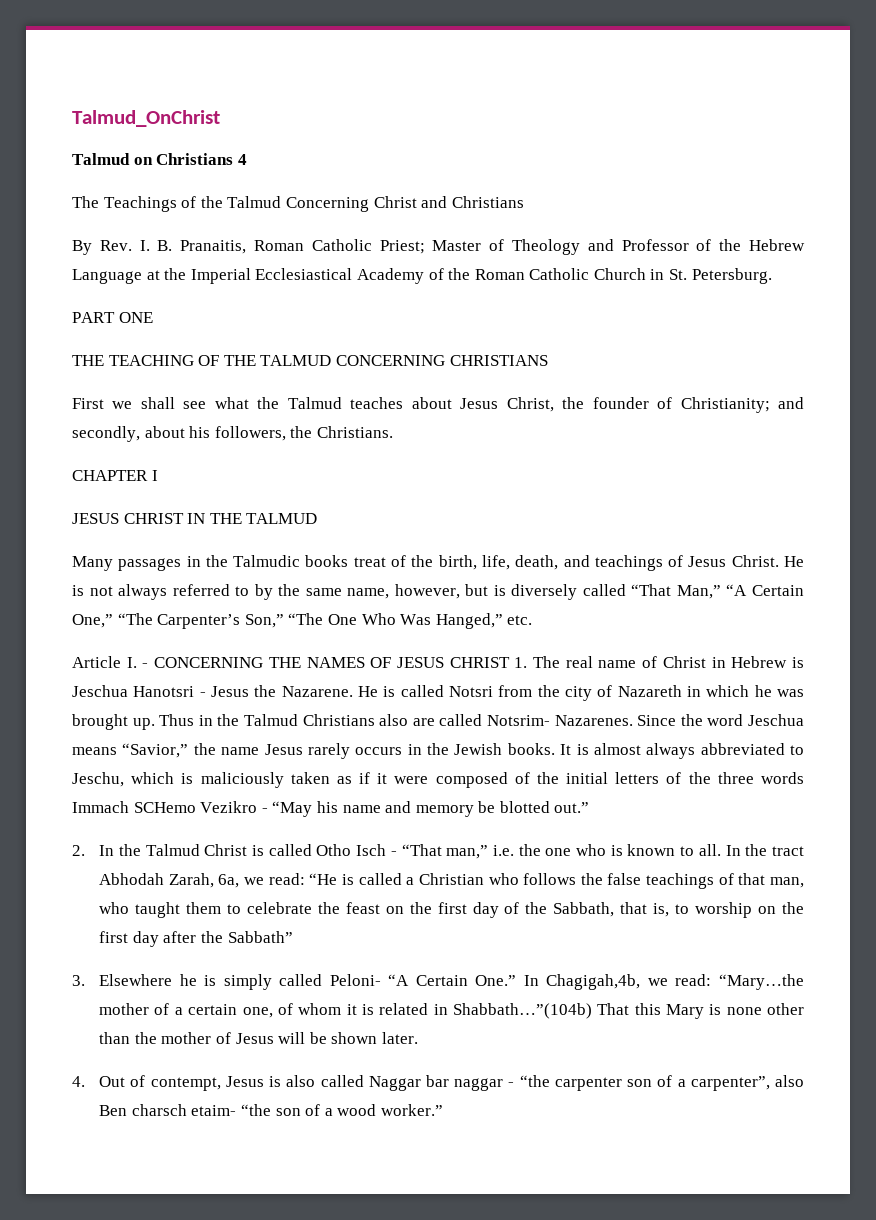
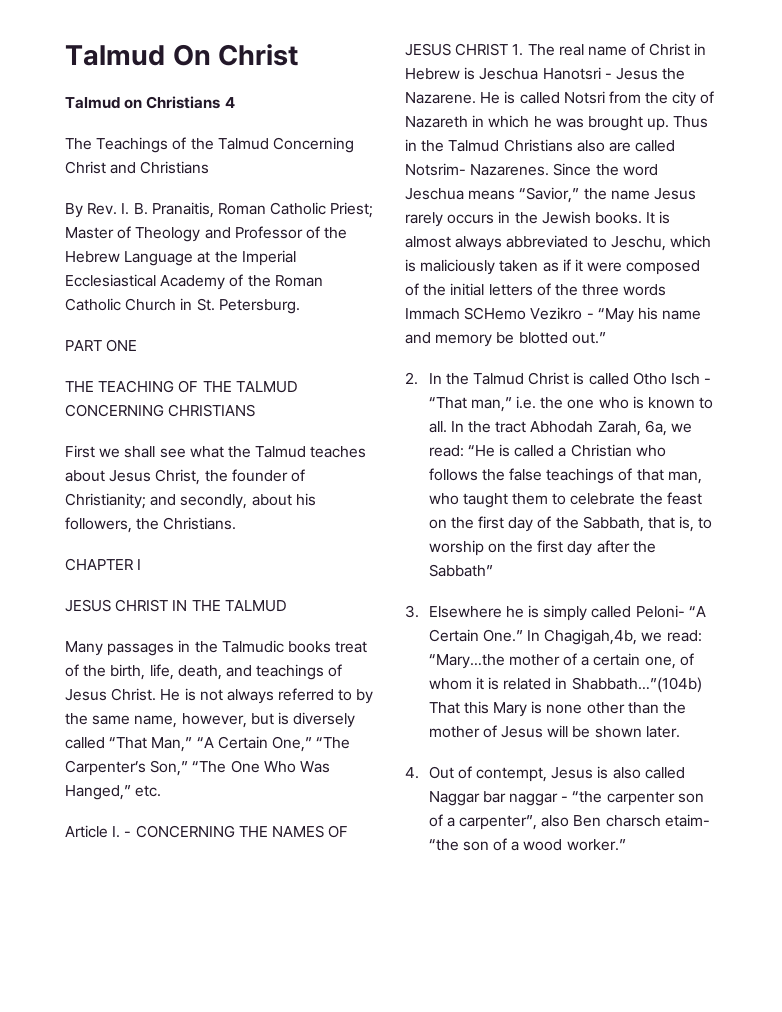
[72,110,220,127] Talmud_OnChrist -> [65,44,299,66] Talmud On Christ

